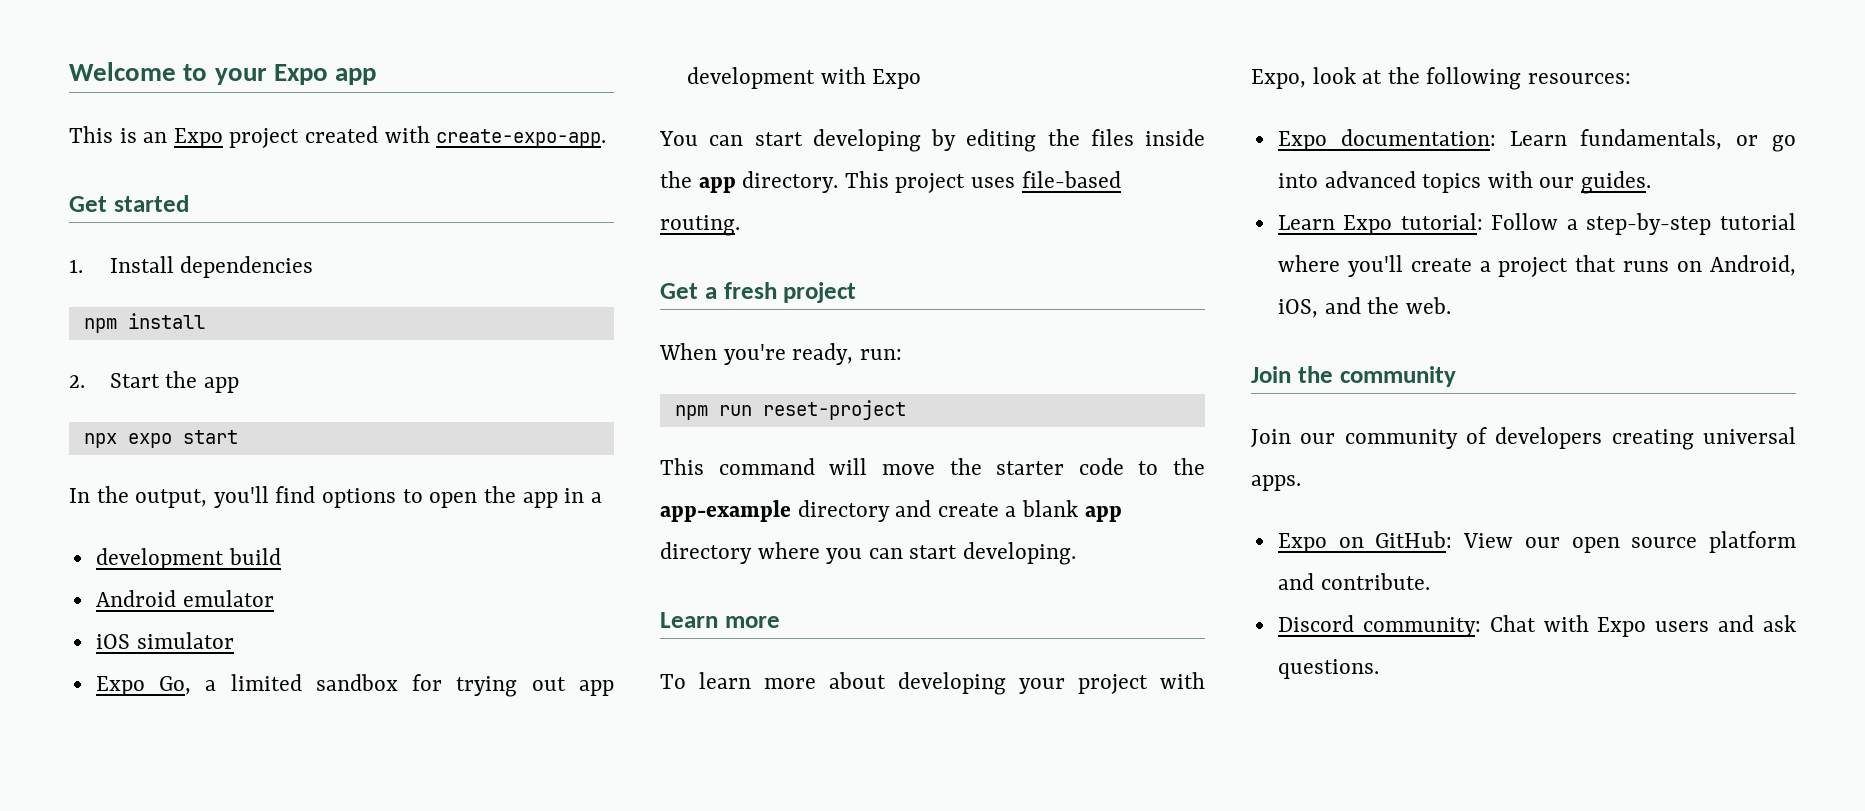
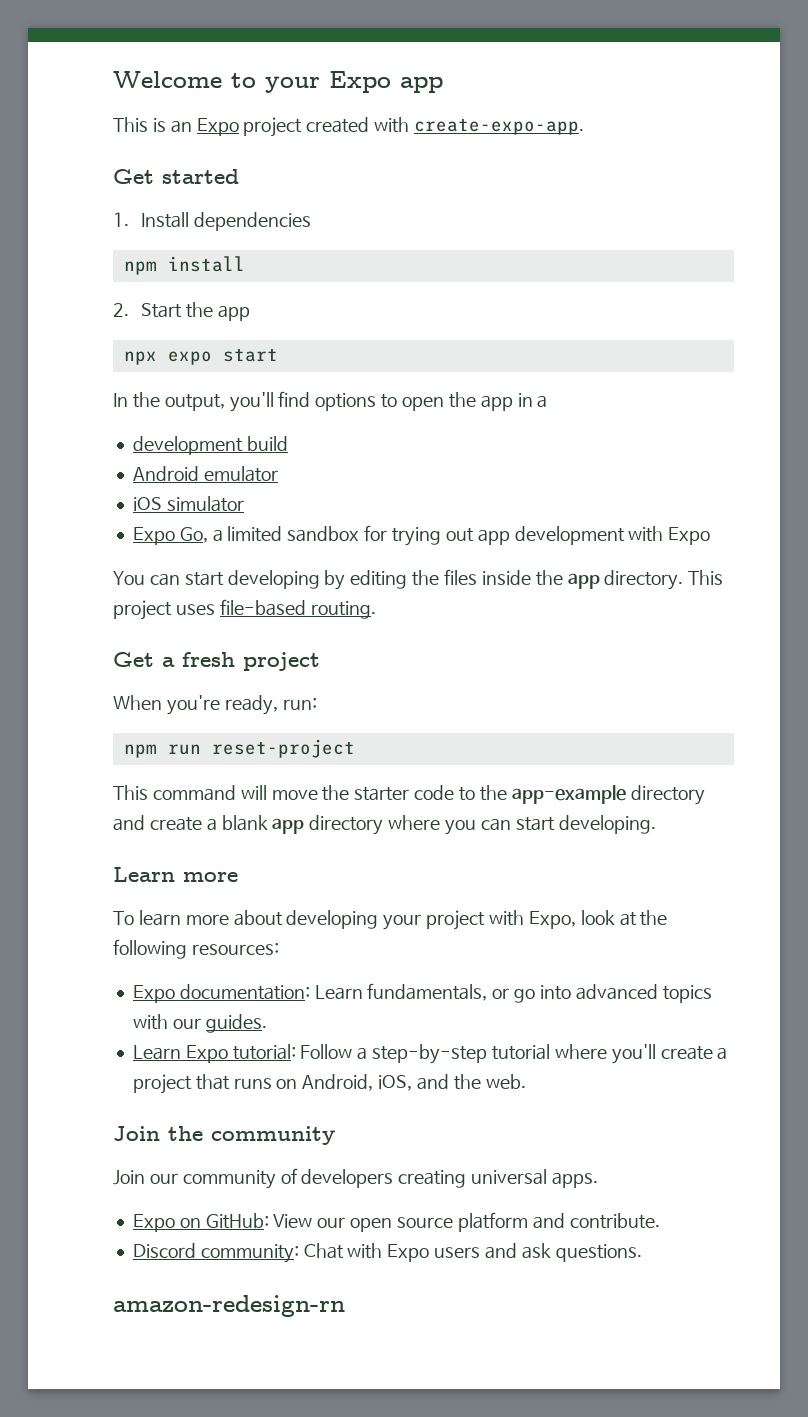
(1379, 669) none -> [113,1295,345,1317] // amazon-redesign-rn

